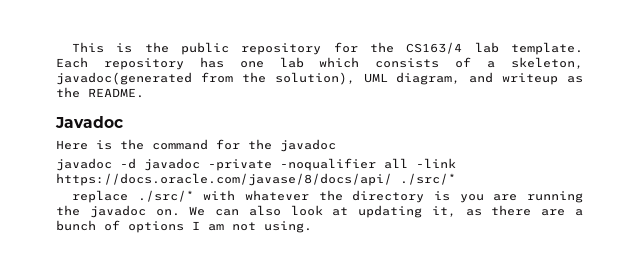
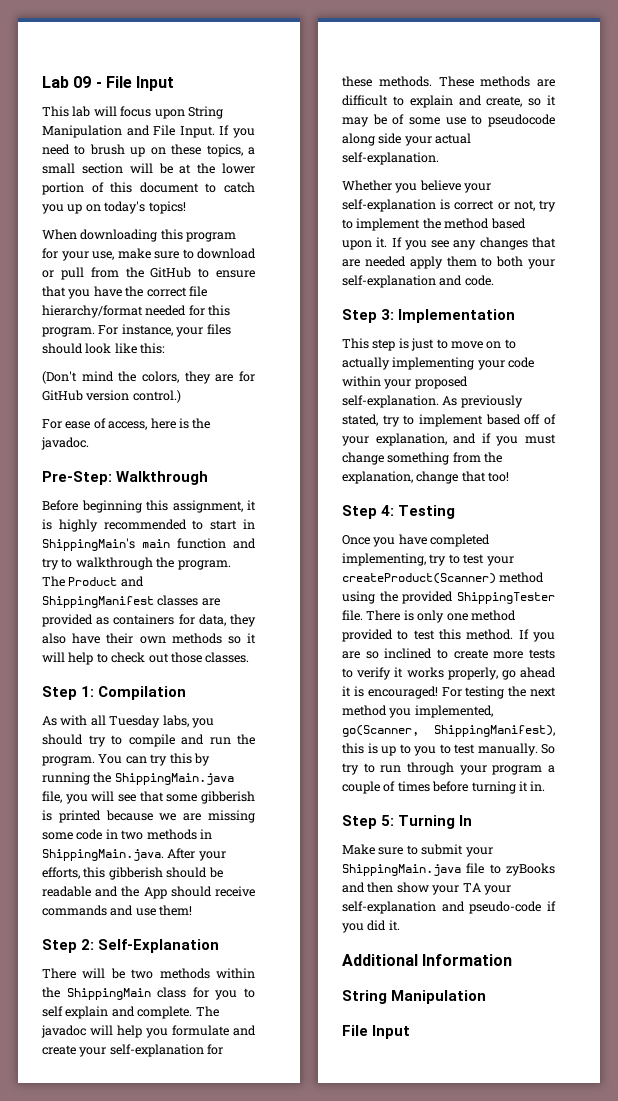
[71,42,583,55] [56,57,584,70] [56,72,583,85] [56,87,144,98] [55,116,123,128] [56,139,336,152] [56,158,456,171] [56,173,456,186] [71,190,583,203] [56,205,583,218] [56,220,312,233] This is the public repository for the CS163/4 lab template. Each repository has one lab which consists of a skeleton, javadoc(generated from the solution), UML diagram, and writeup as the README. // Javadoc // Here is the command for the javadoc // javadoc -d javadoc -private -noqualifier all -link https://docs.oracle.com/javase/8/docs/api/ ./src/* // replace ./src/* with whatever the directory is you are running the javadoc on. We can also look at updating it, as there are a bunch of options I am not using. -> [42,76,175,91] [42,106,223,119] [42,125,255,138] [42,144,255,157] [42,163,256,174] [42,182,255,195] [42,201,186,214] [42,229,237,242] [42,248,256,261] [42,267,255,280] [42,286,207,299] [42,305,231,318] [42,324,231,337] [42,343,166,354] [42,371,255,384] [42,390,181,403] [42,418,211,430] [41,437,89,450] [42,471,209,485] [42,500,256,513] [42,519,256,532] [42,538,256,551] [42,557,231,570] [42,576,144,587] [42,595,220,608] [42,614,256,627] [42,633,256,644] [42,652,250,665] [42,686,187,700] [42,715,214,728] [42,734,255,747] [42,753,210,766] [42,772,234,785] [42,791,256,804] [42,810,255,823] [42,829,212,840] [42,848,226,861] [42,867,223,880] [42,886,255,899] [42,905,193,916] [42,939,220,953] [42,968,256,979] [42,987,255,1000] [42,1006,219,1019] [41,1025,256,1038] [42,1044,224,1057] [342,76,555,87] [342,95,556,108] [342,114,555,127] [342,133,472,146] [342,152,439,165] [342,180,492,193] [342,199,556,212] [342,218,526,231] [342,237,556,250] [342,256,555,269] [342,275,494,288] [342,309,516,323] [342,338,516,351] [342,357,535,370] [342,376,468,389] [342,395,523,408] [342,414,556,427] [342,433,556,446] [342,452,503,465] [342,471,510,484] [342,505,456,519] [342,534,491,547] [342,553,514,566] [342,572,545,584] [342,591,555,604] [342,610,516,623] [342,629,555,642] [342,648,555,659] [342,667,556,680] [342,686,556,699] [342,705,493,718] [342,725,555,737] [342,743,555,756] [342,762,555,775] [342,781,546,794] [342,815,473,829] [342,844,493,857] [342,863,555,876] [342,882,511,895] [342,901,556,914] [342,920,400,933] [342,954,513,966] [342,990,487,1004] [342,1025,411,1039] Lab 09 - File Input // This lab will focus upon String Manipulation and File Input. If you need to brush up on these topics, a small section will be at the lower portion of this document to catch you up on today's topics! // When downloading this program for your use, make sure to download or pull from the GitHub to ensure that you have the correct file hierarchy/format needed for this program. For instance, your files should look like this: // (Don't mind the colors, they are for GitHub version control.) // For ease of access, here is the javadoc. // Pre-Step: Walkthrough // Before beginning this assignment, it is highly recommended to start in ShippingMain's main function and try to walkthrough the program. The Product and ShippingManifest classes are provided as containers for data, they also have their own methods so it will help to check out those classes. // Step 1: Compilation // As with all Tuesday labs, you should try to compile and run the program. You can try this by running the ShippingMain.java file, you will see that some gibberish is printed because we are missing some code in two methods in ShippingMain.java. After your efforts, this gibberish should be readable and the App should receive commands and use them! // Step 2: Self-Explanation // There will be two methods within the ShippingMain class for you to self explain and complete. The javadoc will help you formulate and create your self-explanation for these methods. These methods are difficult to explain and create, so it may be of some use to pseudocode along side your actual self-explanation. // Whether you believe your self-explanation is correct or not, try to implement the method based upon it. If you see any changes that are needed apply them to both your self-explanation and code. // Step 3: Implementation // This step is just to move on to actually implementing your code within your proposed self-explanation. As previously stated, try to implement based off of your explanation, and if you must change something from the explanation, change that too! // Step 4: Testing // Once you have completed implementing, try to test your createProduct(Scanner) method using the provided ShippingTester file. There is only one method provided to test this method. If you are so inclined to create more tests to verify it works properly, go ahead it is encouraged! For testing the next method you implemented, go(Scanner, ShippingManifest), this is up to you to test manually. So try to run through your program a couple of times before turning it in. // Step 5: Turning In // Make sure to submit your ShippingMain.java file to zyBooks and then show your TA your self-explanation and pseudo-code if you did it. // Additional Information // String Manipulation // File Input

